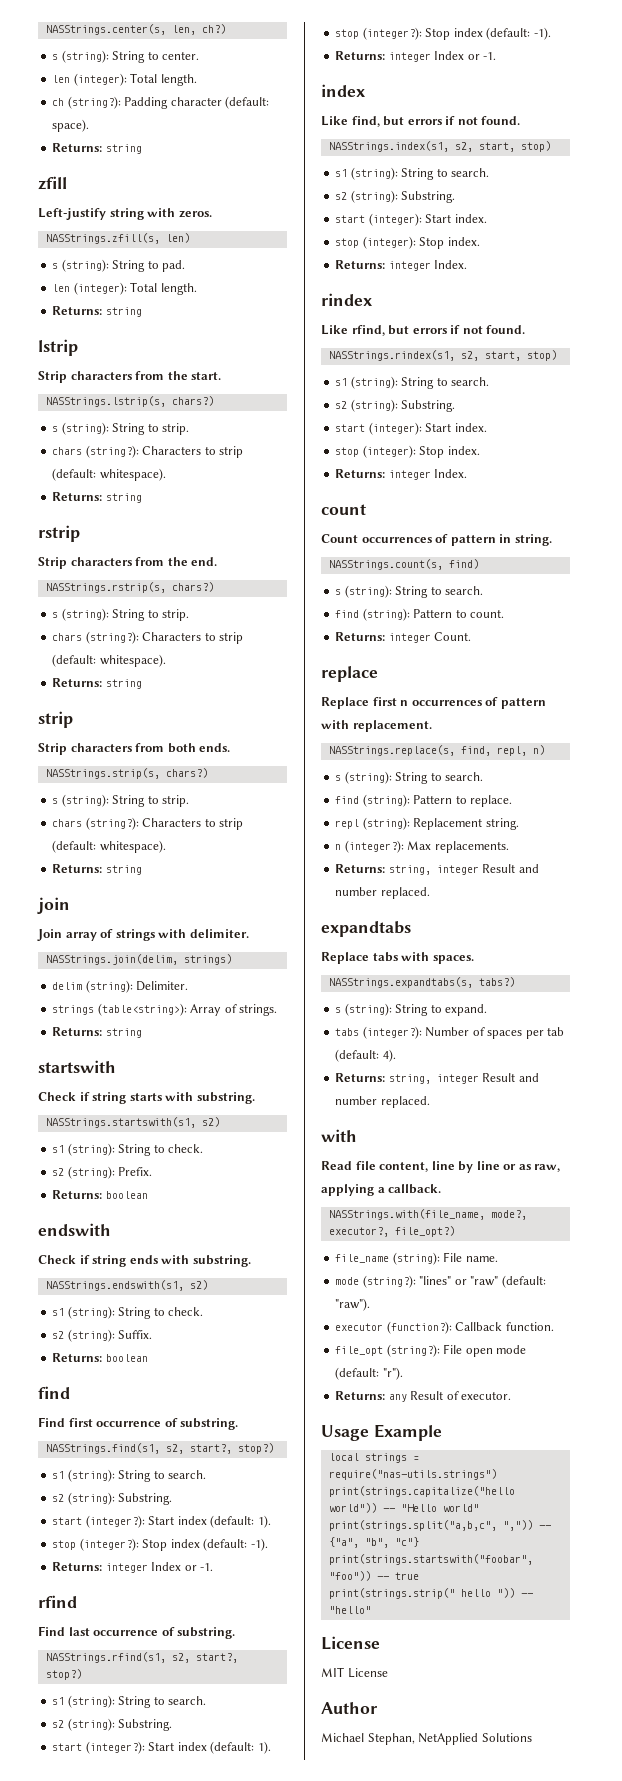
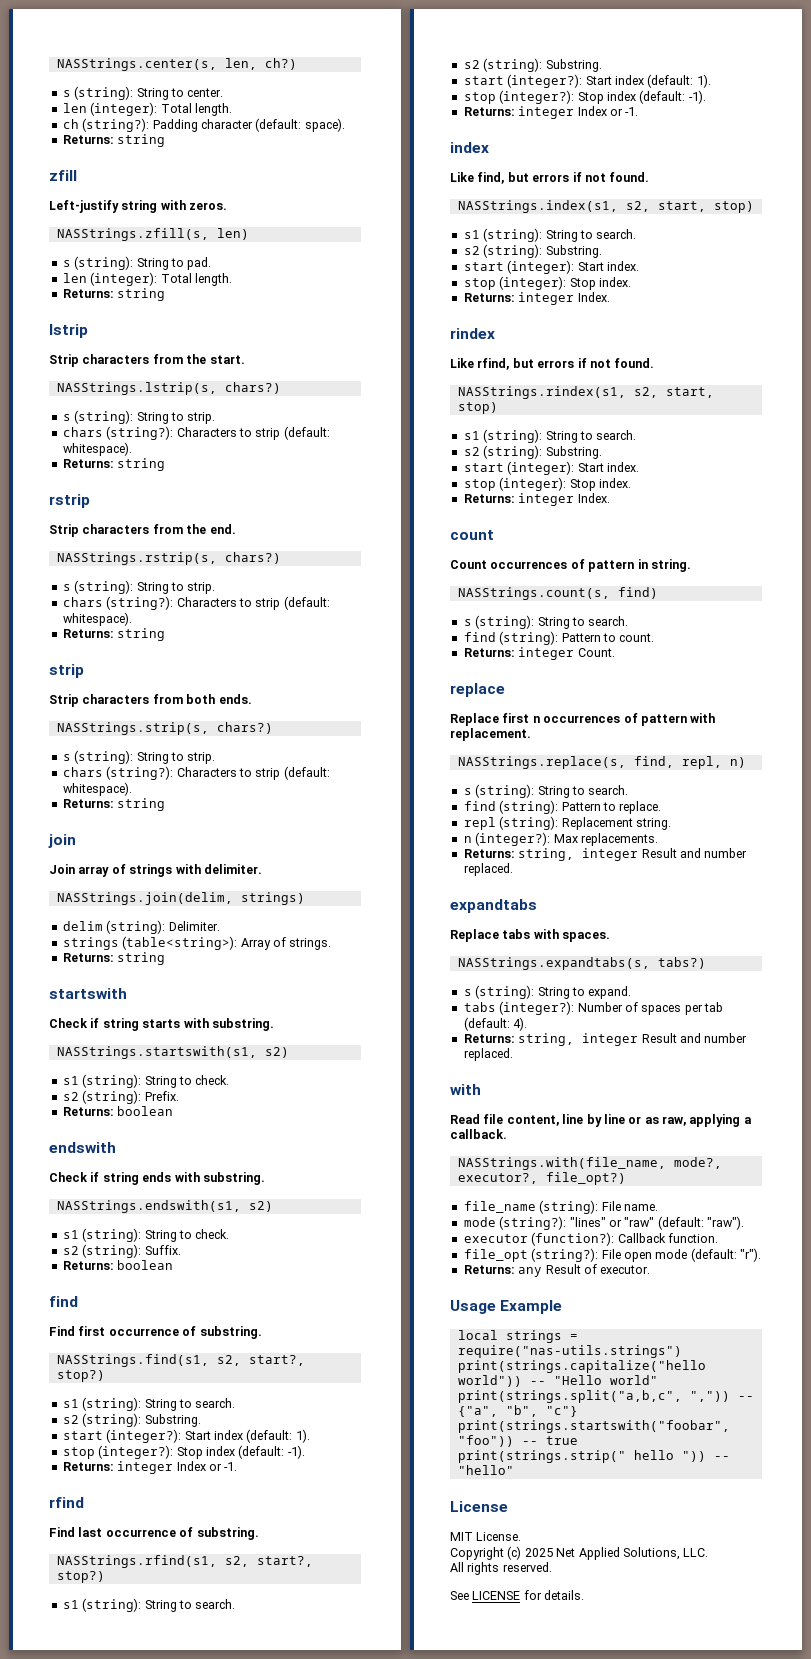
[347,1668,388,1678] [321,1702,378,1714] [321,1733,532,1745] License // Author // Michael Stephan, NetApplied Solutions -> [476,1532,522,1541] [450,1546,709,1560] [450,1562,552,1575] [450,1590,585,1600] License. // Copyright (c) 2025 Net Applied Solutions, LLC. // All rights reserved. // See LICENSE for details.

